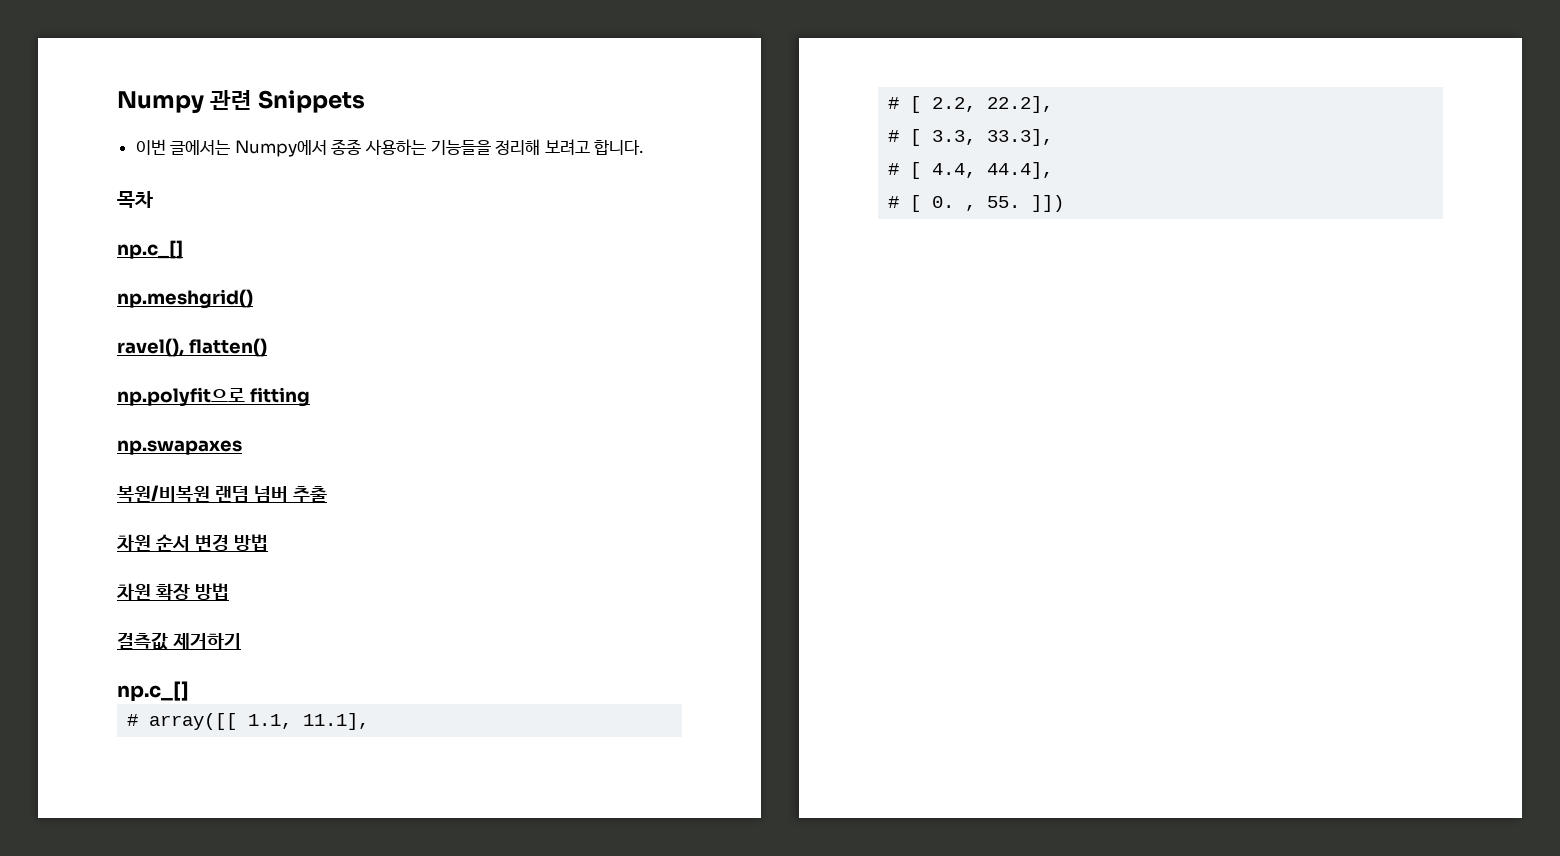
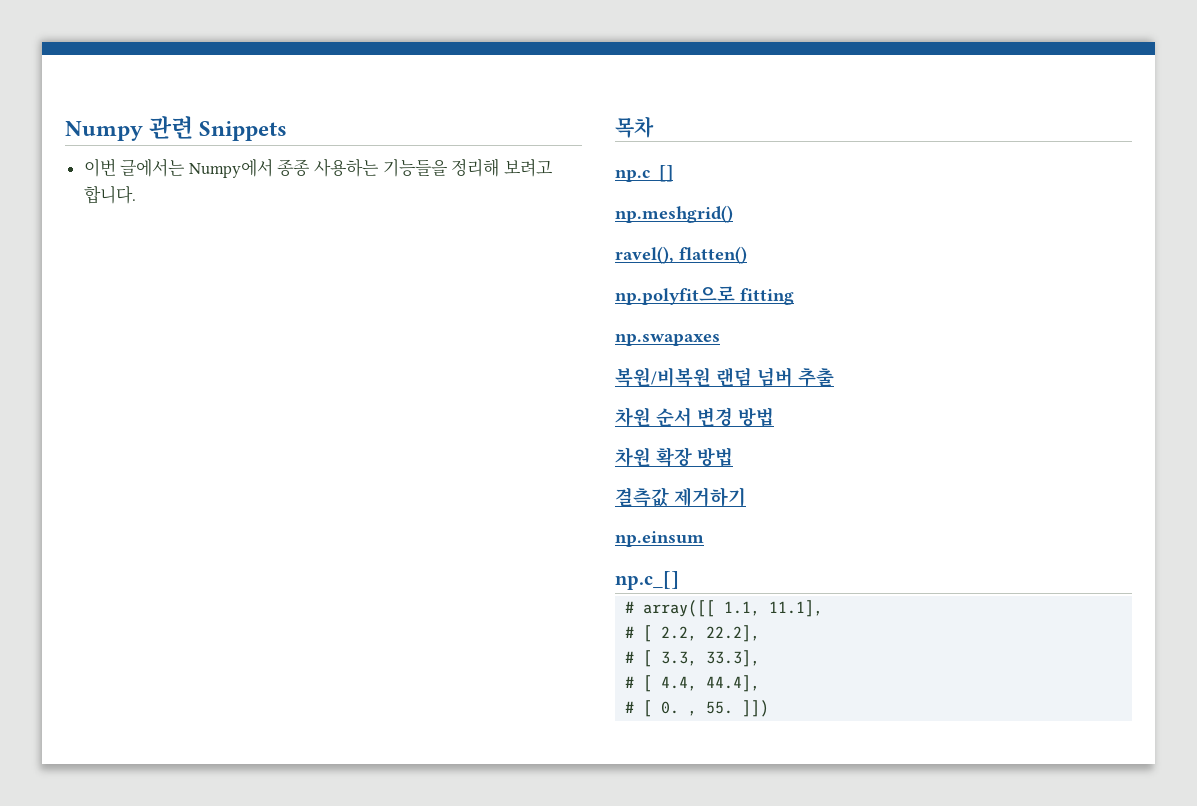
(241, 641) none -> [615,531,704,547] // np.einsum

